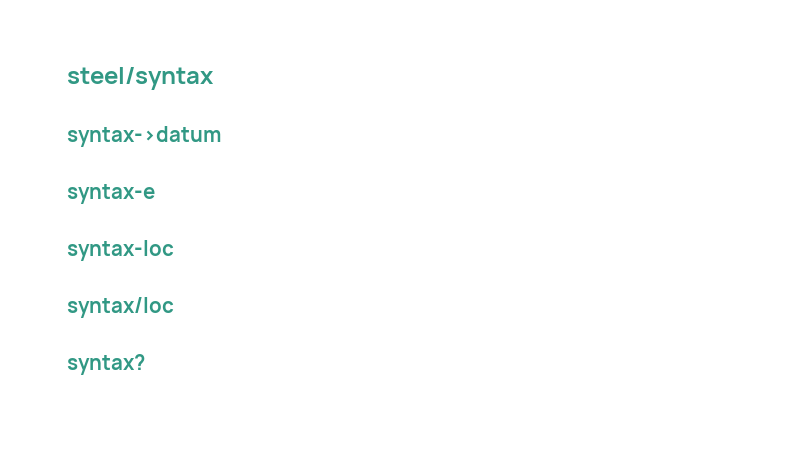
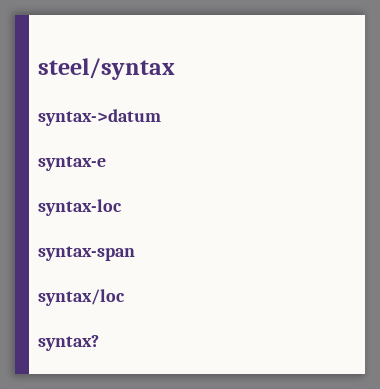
(174, 250) none -> [38,246,135,261] // syntax-span

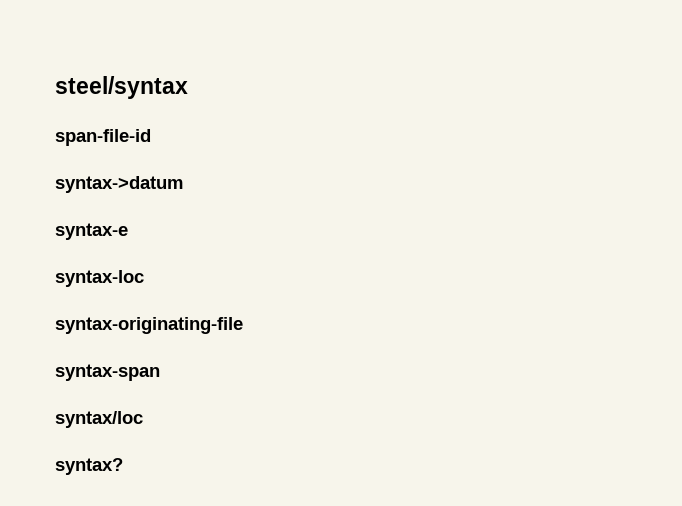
(175, 69) none -> [55,129,151,146] // span-file-id
(122, 207) none -> [55,317,243,334] // syntax-originating-file

